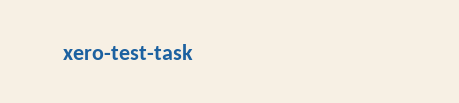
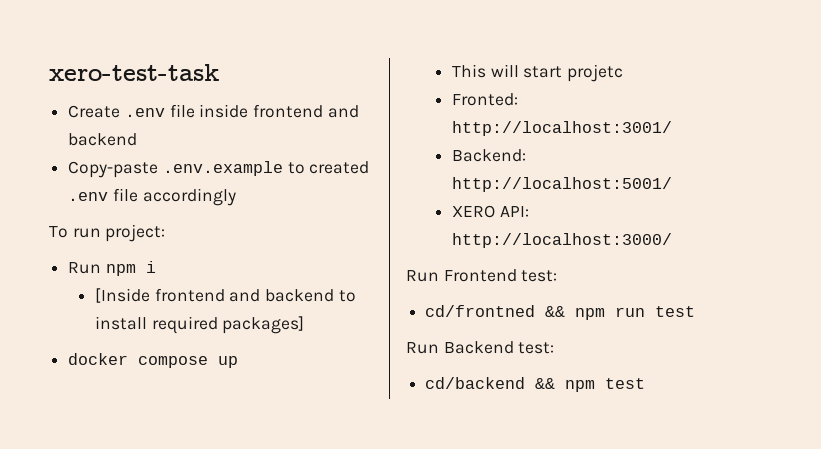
(193, 52) none -> [68,104,359,118] [68,133,138,146] [68,161,370,178] [68,188,236,206] [49,224,166,242] [68,261,156,276] [94,288,356,303] [94,316,305,334] [68,353,239,368] [451,64,623,82] [451,93,518,106] [451,121,672,136] [451,149,526,162] [451,177,672,192] [451,205,529,218] [451,233,672,248] [406,269,558,282] [425,305,696,320] [406,341,555,354] [425,377,646,392] // Create .env file inside frontend and backend // Copy-paste .env.example to created .env file accordingly // To run project: // Run npm i // [Inside frontend and backend to install required packages] // docker compose up // This will start projetc // Fronted: http://localhost:3001/ // Backend: http://localhost:5001/ // XERO API: http://localhost:3000/ // Run Frontend test: // cd/frontned && npm run test // Run Backend test: // cd/backend && npm test

